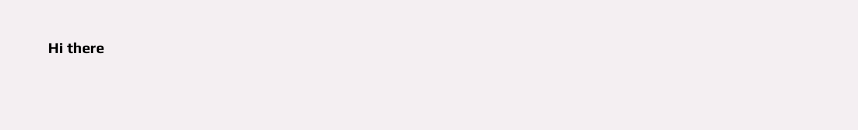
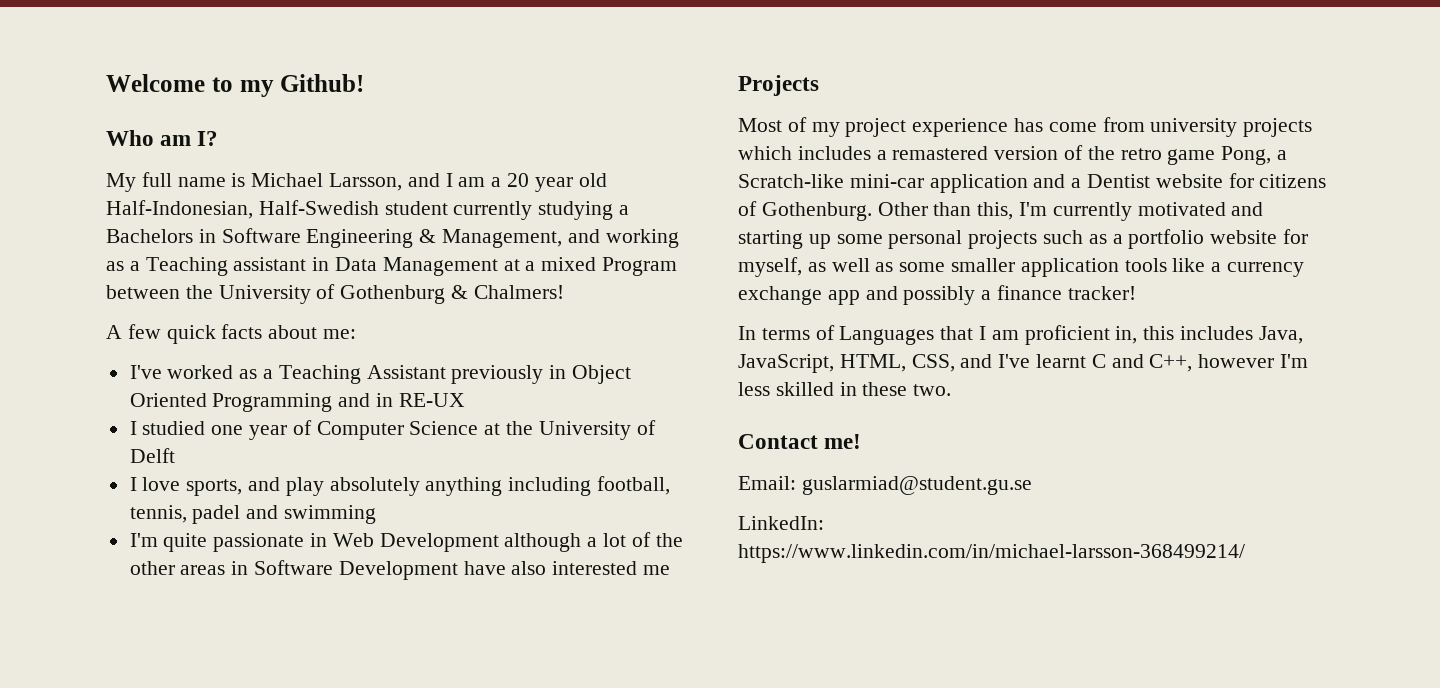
[48,42,105,54] Hi there -> [106,74,365,97] [106,130,219,146] [106,172,607,192] [106,200,630,220] [106,228,679,248] [106,257,678,276] [106,284,564,304] [106,324,357,344] [129,365,632,384] [129,393,465,412] [129,420,656,440] [129,448,175,463] [129,476,671,496] [129,505,377,524] [129,532,683,552] [129,560,671,580] [738,75,819,96] [738,117,1313,137] [738,145,1288,165] [738,173,1327,193] [738,201,1264,221] [738,229,1309,249] [738,257,1305,277] [738,285,1136,305] [738,325,1303,345] [738,354,1309,373] [738,382,952,396] [738,434,862,449] [738,476,1032,495] [738,516,824,530] [738,544,1245,563] Welcome to my Github! // Who am I? // My full name is Michael Larsson, and I am a 20 year old Half-Indonesian, Half-Swedish student currently studying a Bachelors in Software Engineering & Management, and working as a Teaching assistant in Data Management at a mixed Program between the University of Gothenburg & Chalmers! // A few quick facts about me: // I've worked as a Teaching Assistant previously in Object Oriented Programming and in RE-UX // I studied one year of Computer Science at the University of Delft // I love sports, and play absolutely anything including football, tennis, padel and swimming // I'm quite passionate in Web Development although a lot of the other areas in Software Development have also interested me // Projects // Most of my project experience has come from university projects which includes a remastered version of the retro game Pong, a Scratch-like mini-car application and a Dentist website for citizens of Gothenburg. Other than this, I'm currently motivated and starting up some personal projects such as a portfolio website for myself, as well as some smaller application tools like a currency exchange app and possibly a finance tracker! // In terms of Languages that I am proficient in, this includes Java, JavaScript, HTML, CSS, and I've learnt C and C++, however I'm less skilled in these two. // Contact me! // Email: guslarmiad@student.gu.se // LinkedIn: https://www.linkedin.com/in/michael-larsson-368499214/

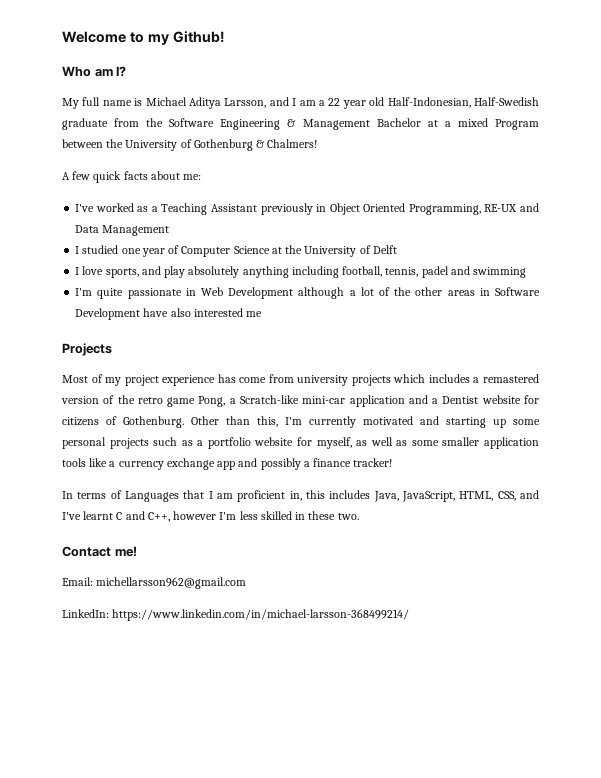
(324, 180) none -> [189,97,221,109] Aditya
[507,173,530,187] 20 -> [328,98,341,106] 22
[384,201,630,220] [106,228,679,248] [106,257,498,276] student currently studying a Bachelors in Software Engineering & Management, and working as a Teaching assistant in Data Management -> [62,118,421,130] graduate from the Software Engineering & Management Bachelor
[212,393,465,412] Programming and in RE-UX -> [408,203,539,215] [75,225,170,236] Programming, RE-UX and Data Management
[801,476,1032,495] guslarmiad@student.gu.se -> [96,577,247,589] michellarsson962@gmail.com

